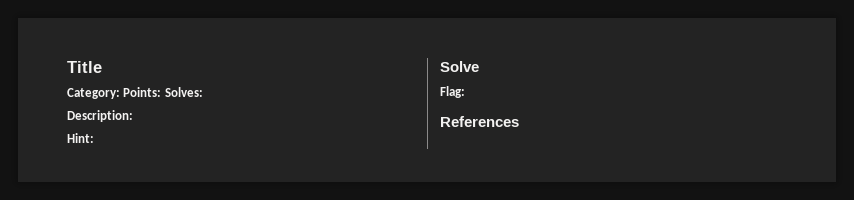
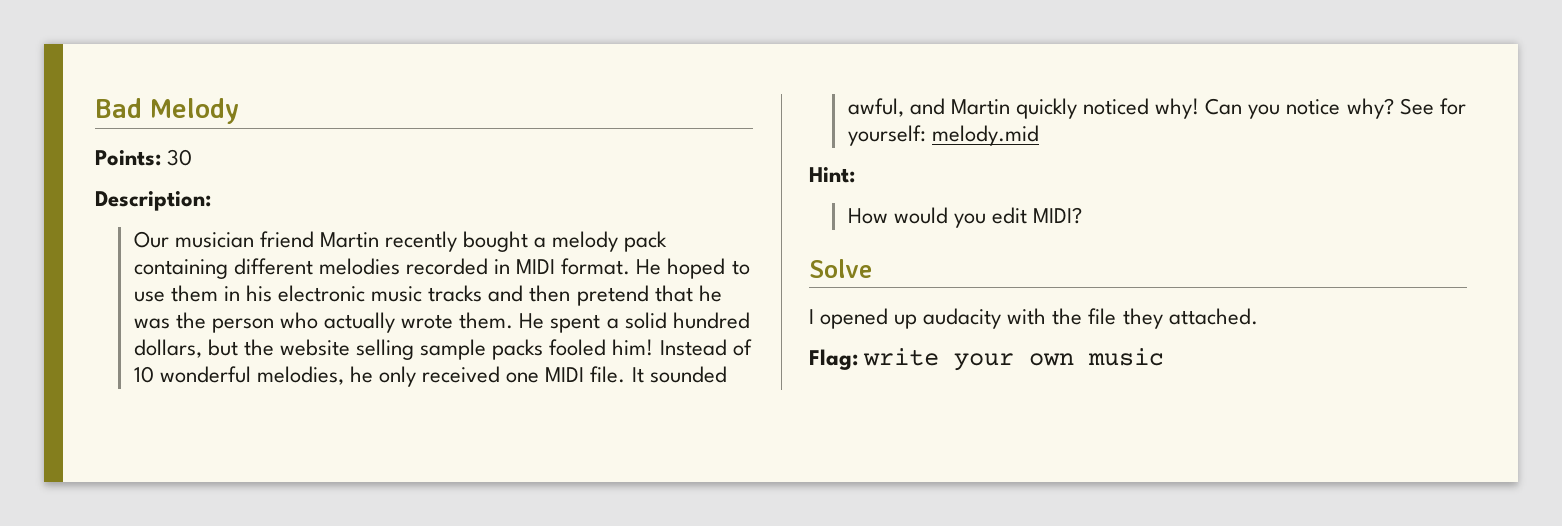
[67,61,102,73] [67,87,203,99] [67,110,133,122] [67,133,94,143] [440,61,479,72] [440,86,465,98] [440,116,519,127] Title // Category: Points: Solves: // Description: // Hint: // Solve // Flag: // References -> [95,98,239,124] [95,149,193,166] [95,191,211,211] [133,231,668,252] [133,258,750,279] [133,285,722,306] [133,312,750,333] [133,339,752,360] [133,366,727,387] [847,98,1466,119] [847,125,1039,146] [809,167,855,183] [847,207,1083,228] [809,259,872,278] [809,308,1258,329] [809,348,1165,371] Bad Melody // Points: 30 // Description: // Our musician friend Martin recently bought a melody pack containing different melodies recorded in MIDI format. He hoped to use them in his electronic music tracks and then pretend that he was the person who actually wrote them. He spent a solid hundred dollars, but the website selling sample packs fooled him! Instead of 10 wonderful melodies, he only received one MIDI file. It sounded awful, and Martin quickly noticed why! Can you notice why? See for yourself: melody.mid // Hint: // How would you edit MIDI? // Solve // I opened up audacity with the file they attached. // Flag: write your own music

